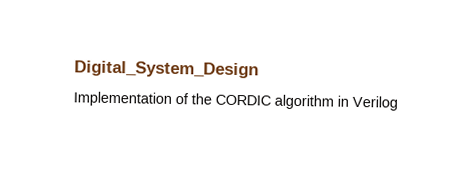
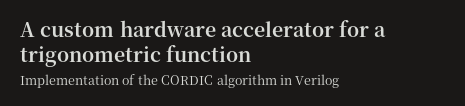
[74,60,259,79] Digital_System_Design -> [20,20,387,37] [20,45,252,67] A custom hardware accelerator for a trigonometric function

